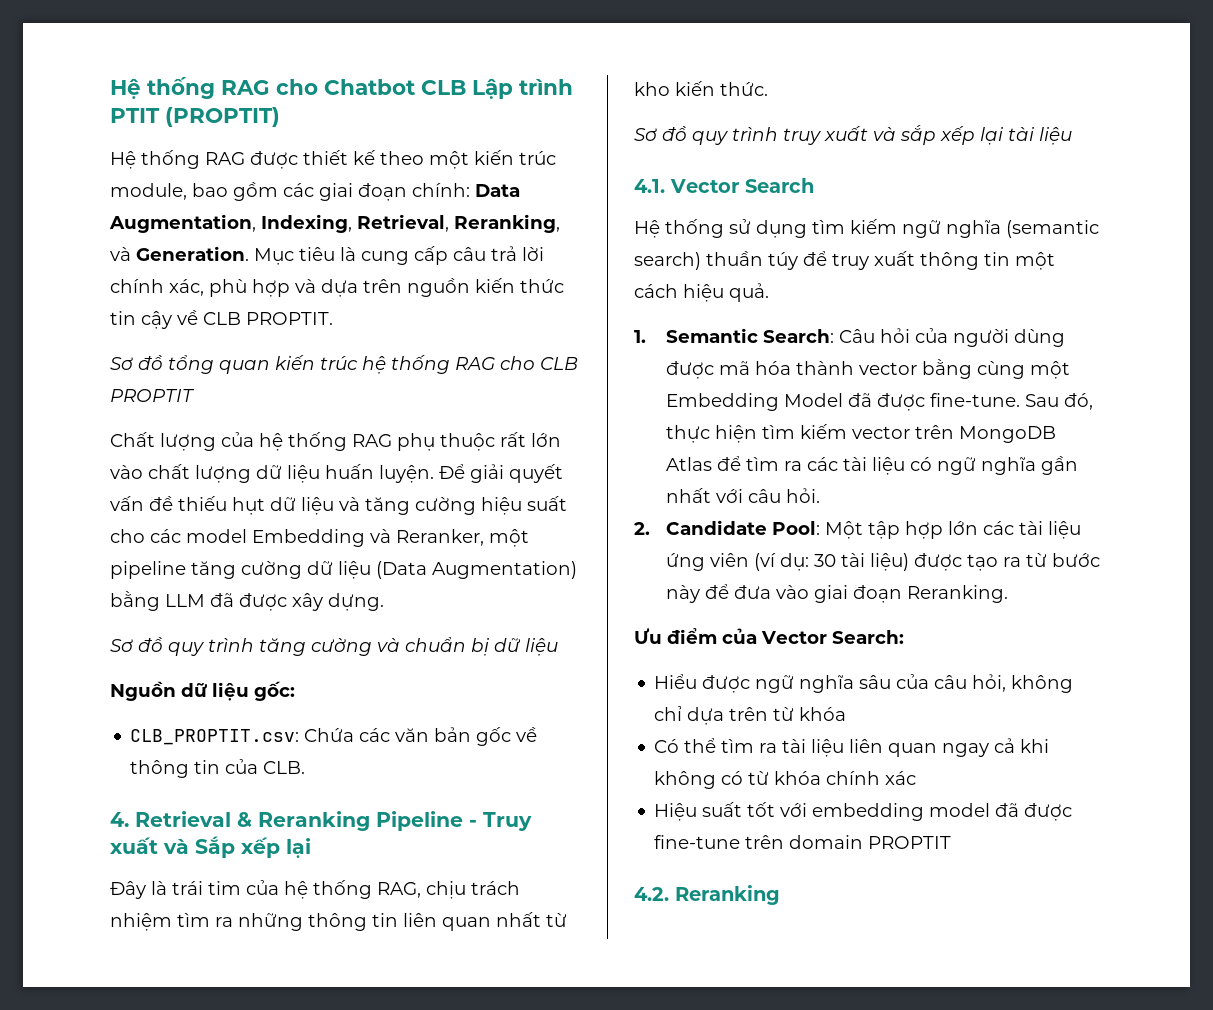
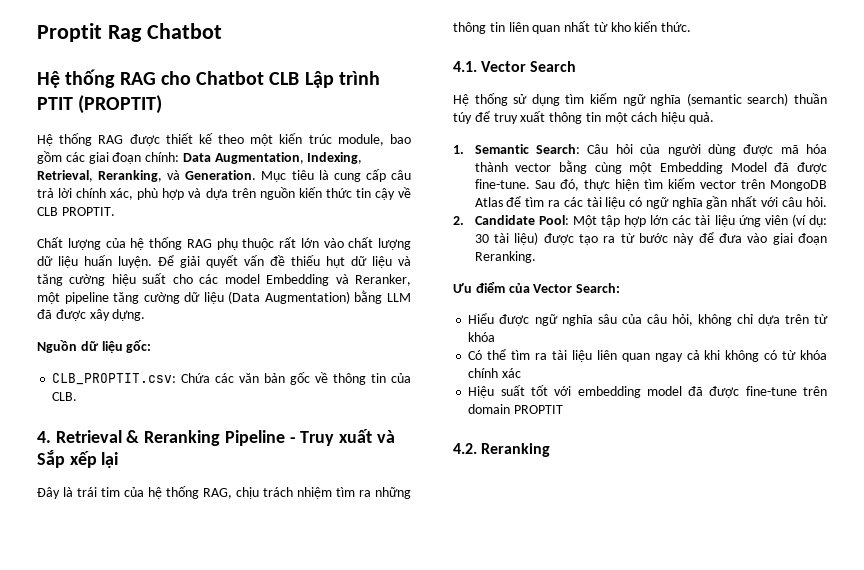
(110, 89) none -> [37,23,222,42] Proptit Rag Chatbot //
[110,355,578,374] [110,389,195,402] // Sơ đồ tổng quan kiến trúc hệ thống RAG cho CLB PROPTIT -> (115, 211) none
[110,637,558,656] // Sơ đồ quy trình tăng cường và chuẩn bị dữ liệu -> (146, 315) none
[634,125,1072,145] // Sơ đồ quy trình truy xuất và sắp xếp lại tài liệu -> (692, 27) none

